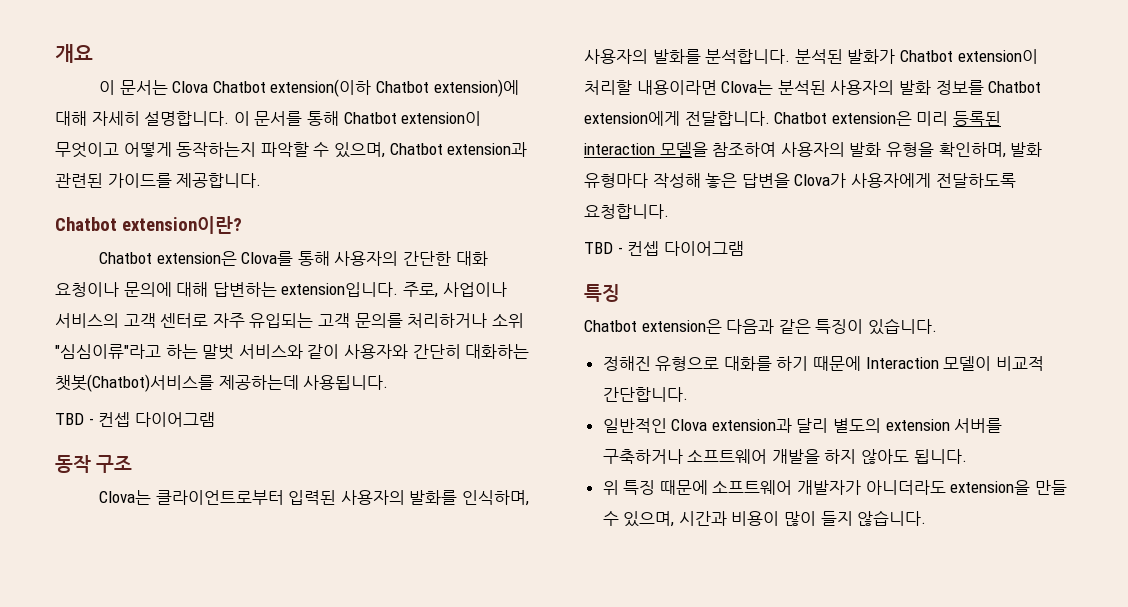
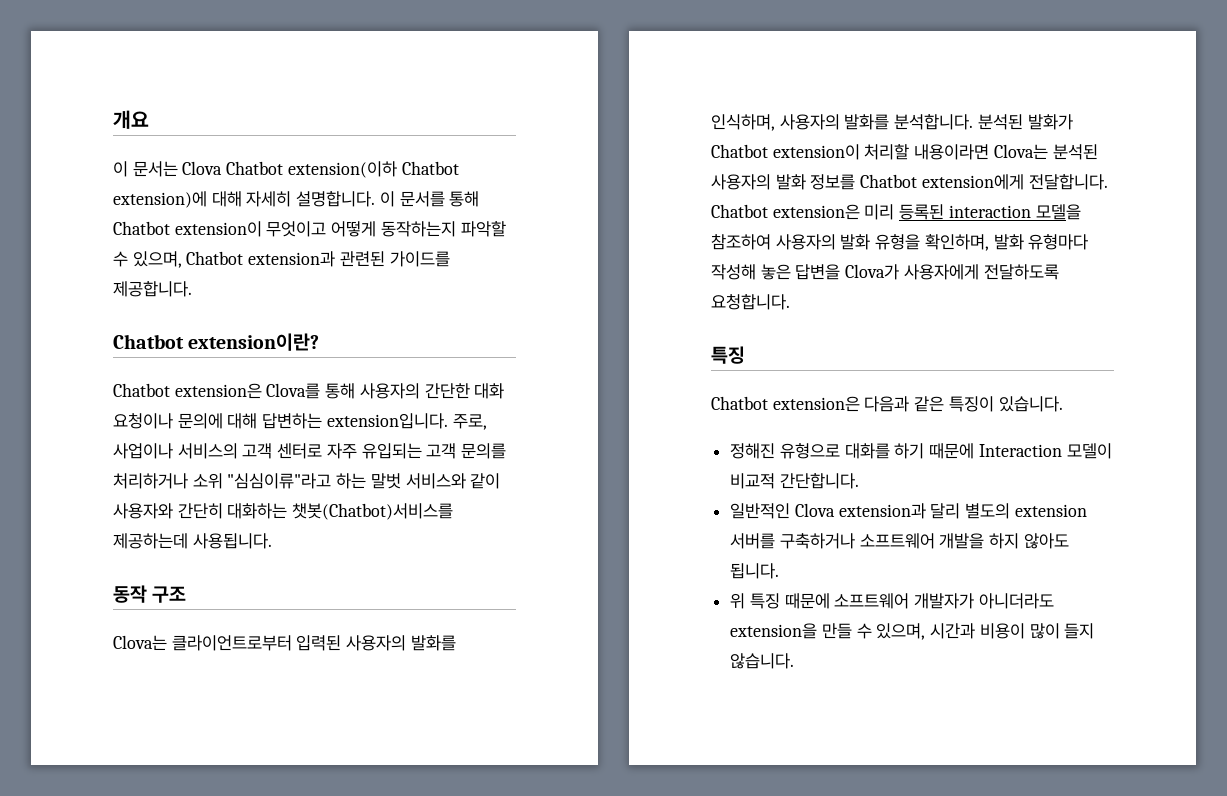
[55,412,215,427] // TBD - 컨셉 다이어그램 -> (272, 541) none
[584,241,744,256] // TBD - 컨셉 다이어그램 -> (790, 302) none

